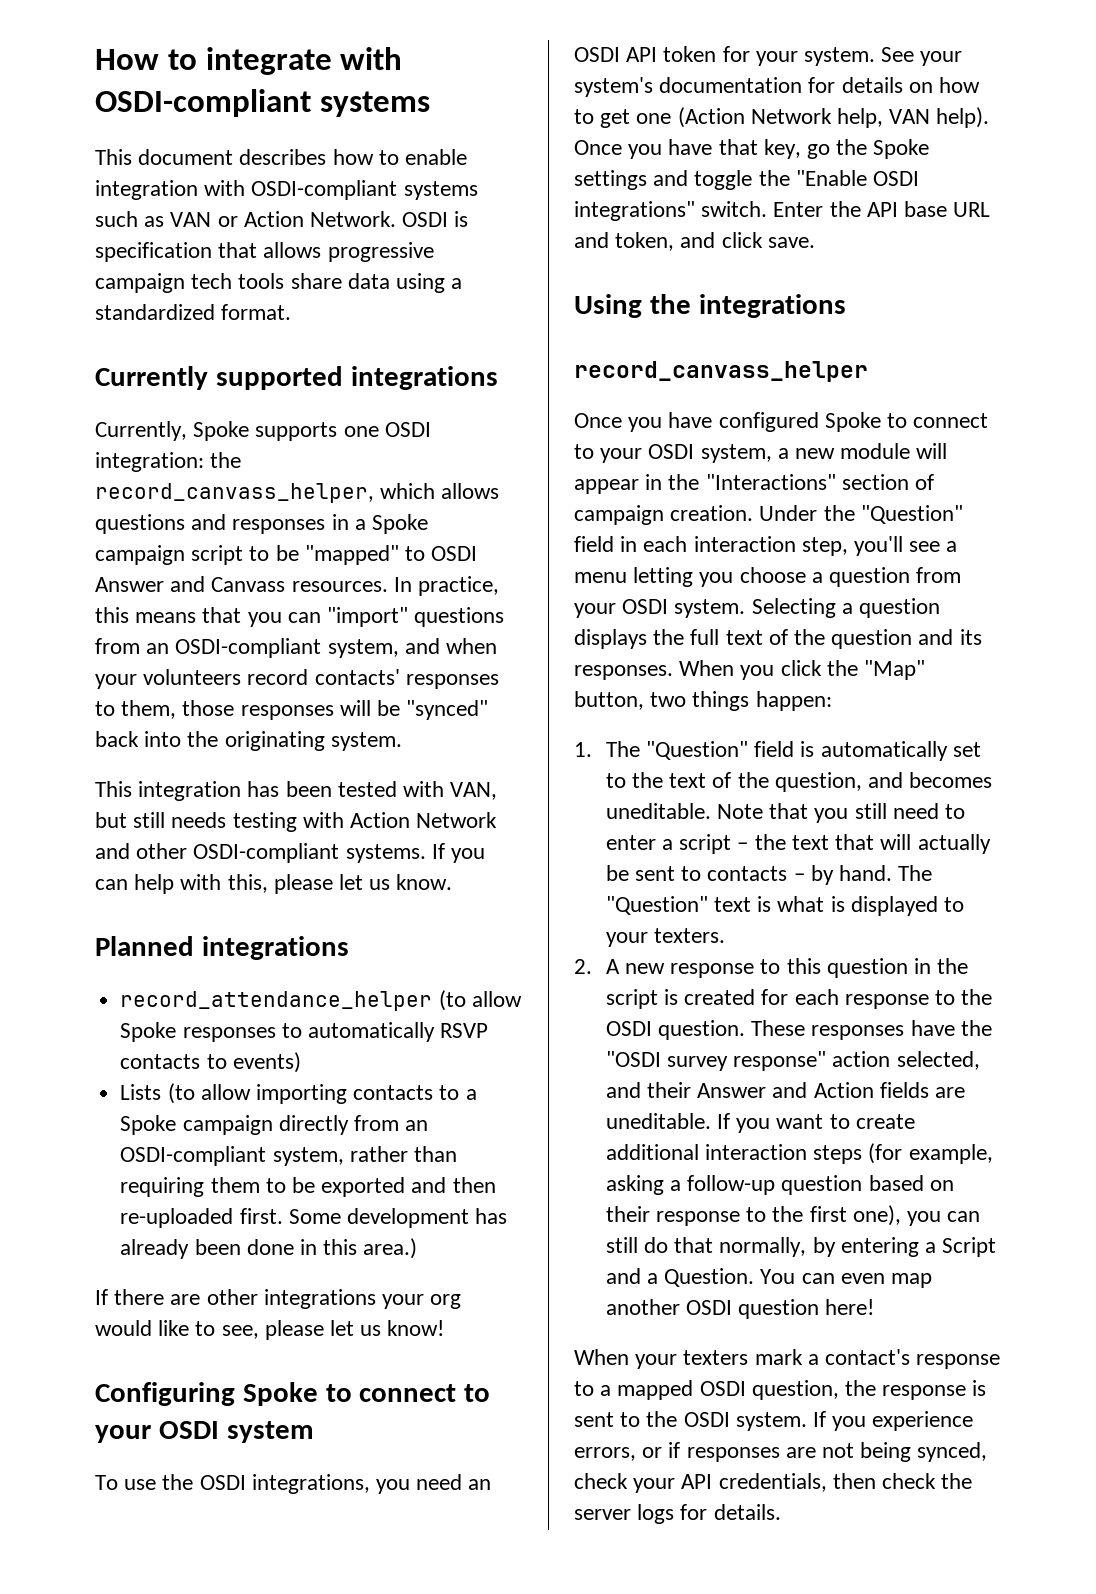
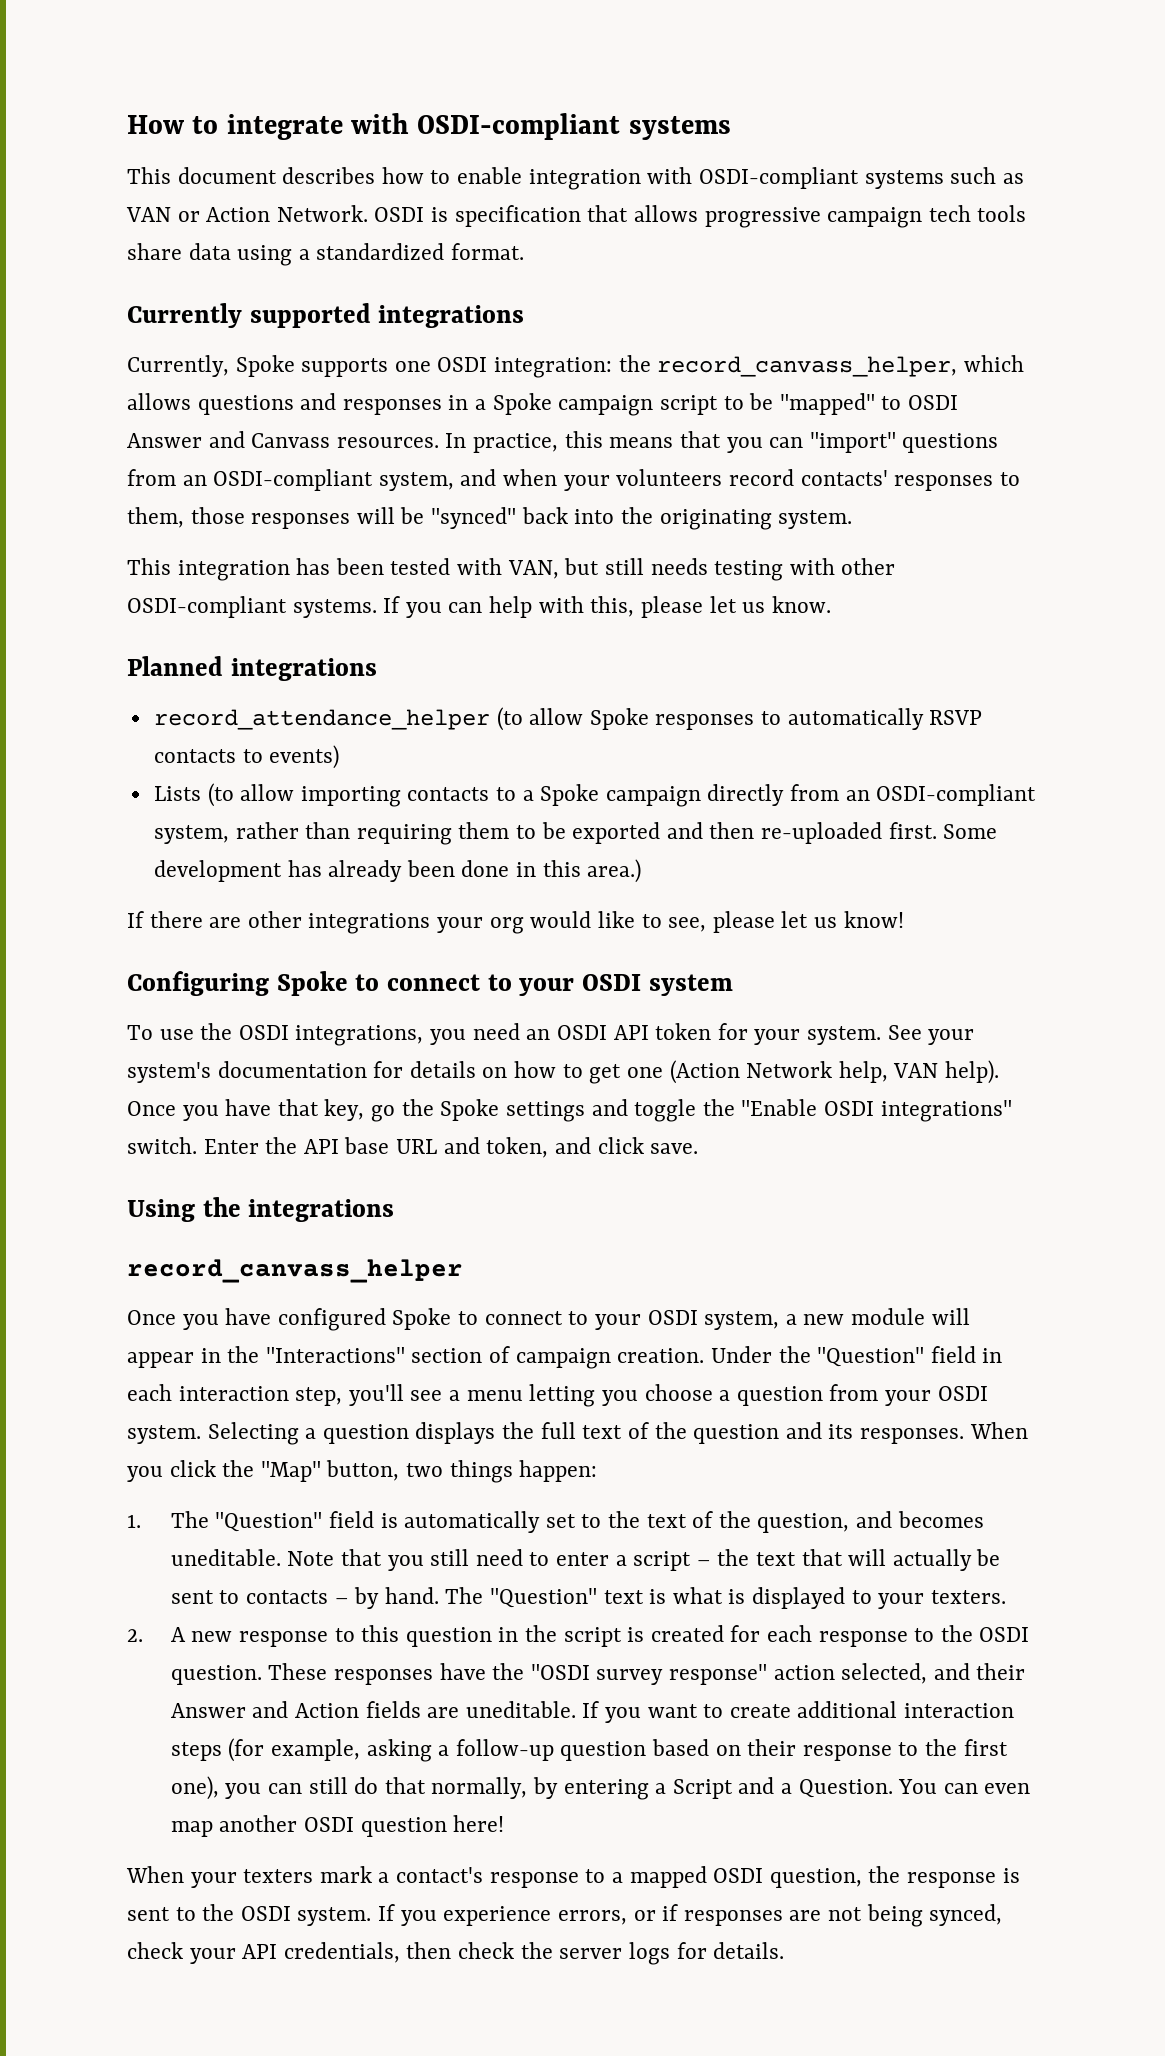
[350,812,498,828] [95,843,130,859] Action Network and -> (835, 566) none

